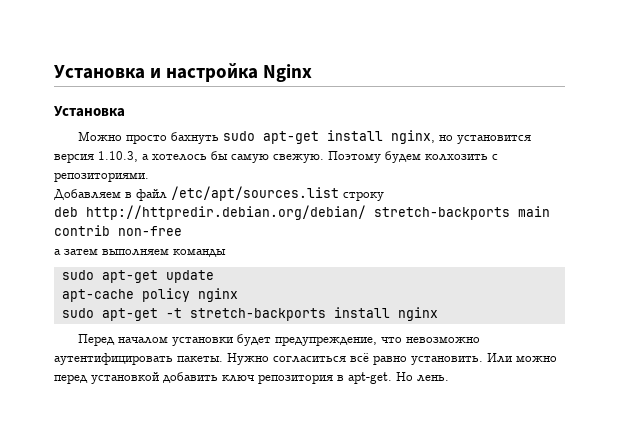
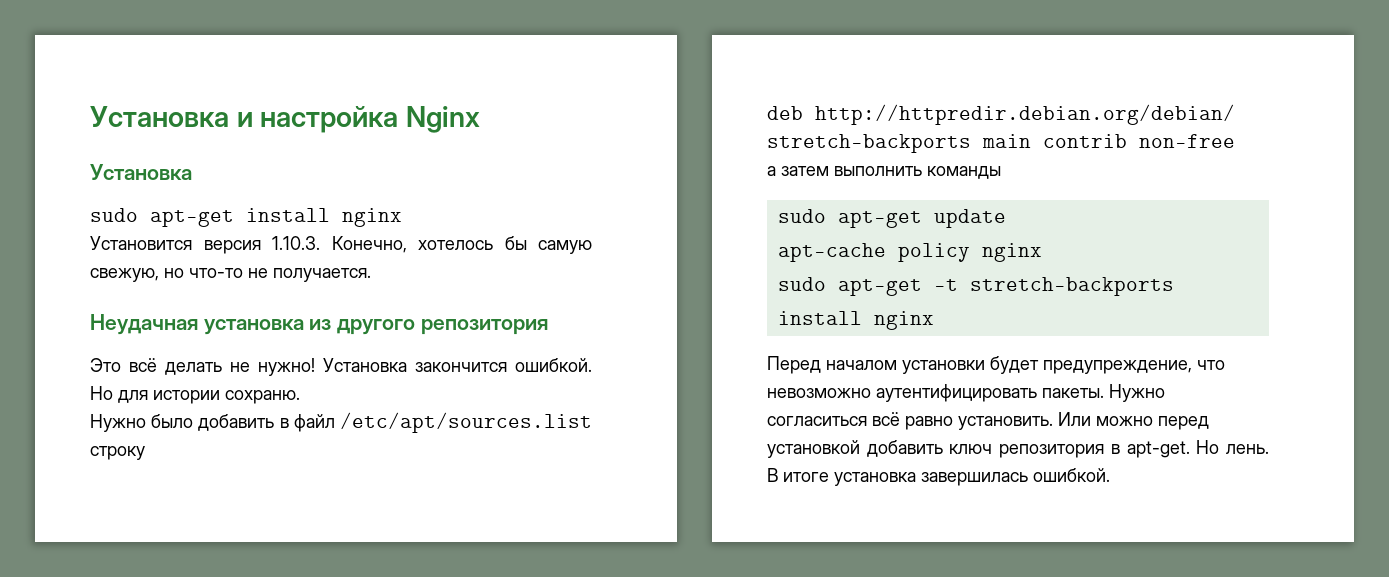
[77,130,531,144] [54,151,498,163] [54,172,149,182] [54,189,121,200] Можно просто бахнуть sudo apt-get install nginx, но установится версия 1.10.3, а хотелось бы самую свежую. Поэтому будем колхозить с репозиториями. // Добавляем -> [90,208,402,227] [90,236,592,254] [90,268,371,282] [90,314,548,335] [90,358,592,376] [90,386,300,404] [90,414,275,432] sudo apt-get install nginx // Установится версия 1.10.3. Конечно, хотелось бы самую свежую, но что-то не получается. // Неудачная установка из другого репозитория // Это всё делать не нужно! Установка закончится ошибкой. Но для истории сохраню. // Нужно было добавить
[102,248,169,256] выполняем -> [834,166,922,176] выполнить
(449, 378) none -> [767,468,1110,486] В итоге установка завершилась ошибкой.

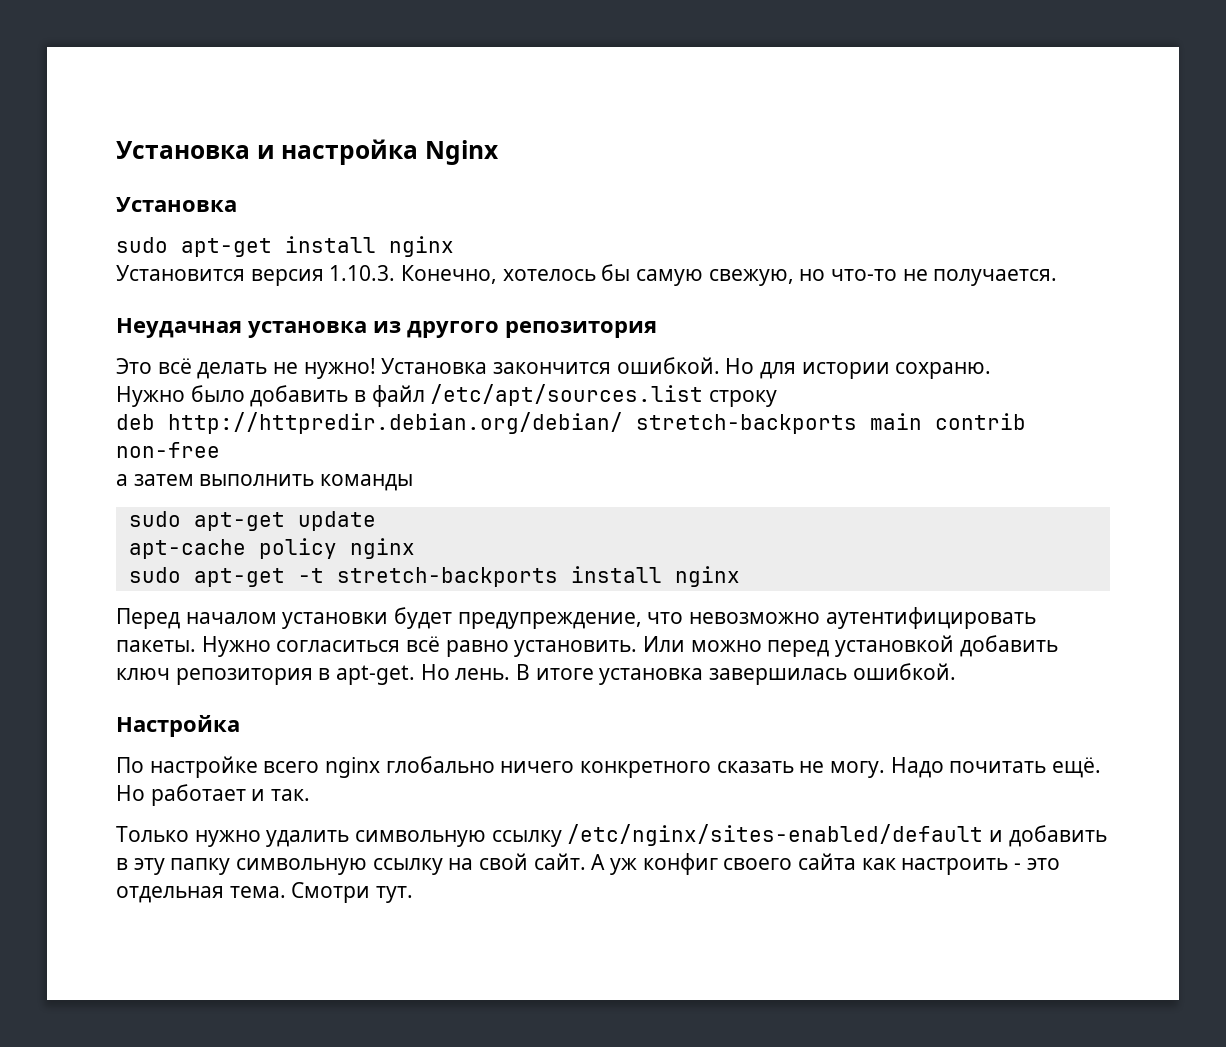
(1110, 475) none -> [116,715,240,737] [116,756,1102,778] [116,784,311,806] [116,824,1107,847] [116,853,1060,875] [116,882,414,903] // Настройка // По настройке всего nginx глобально ничего конкретного сказать не могу. Надо почитать ещё. Но работает и так. // Только нужно удалить символьную ссылку /etc/nginx/sites-enabled/default и добавить в эту папку символьную ссылку на свой сайт. А уж конфиг своего сайта как настроить - это отдельная тема. Смотри тут.

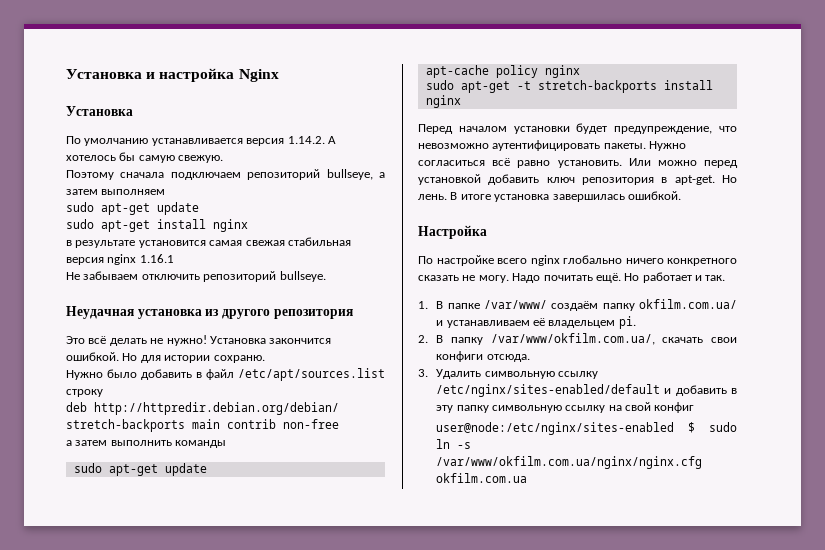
[116,236,454,257] [116,264,1058,286] sudo apt-get install nginx // Установится версия 1.10.3. Конечно, хотелось бы самую свежую, но что-то не получается. -> [66,136,336,146] [66,152,224,163] [66,169,385,180] [66,189,166,195] [66,202,199,215] [66,219,248,232] [66,237,351,248] [66,254,174,265] [66,271,326,282] По умолчанию устанавливается версия 1.14.2. А хотелось бы самую свежую. // Поэтому сначала подключаем репозиторий bullseye, а затем выполняем // sudo apt-get update // sudo apt-get install nginx // в результате установится самая свежая стабильная версия nginx 1.16.1 // Не забываем отключить репозиторий bullseye.
[116,826,350,847] Только нужно удалить -> [418,299,737,311] [436,316,636,329] [418,333,737,345] [436,351,530,362] [418,369,482,379] 1. В папке /var/www/ создаём папку okfilm.com.ua/ и устанавливаем её владельцем pi. // 2. В папку /var/www/okfilm.com.ua/, скачать свои конфиги отсюда. // 3. Удалить
[533,853,1060,875] [116,882,414,903] сайт. А уж конфиг своего сайта как настроить - это отдельная тема. Смотри тут. -> [654,402,695,413] [436,422,737,435] [436,439,472,449] [436,456,703,469] [436,473,528,483] конфиг // user@node:/etc/nginx/sites-enabled $ sudo ln -s /var/www/okfilm.com.ua/nginx/nginx.cfg okfilm.com.ua

